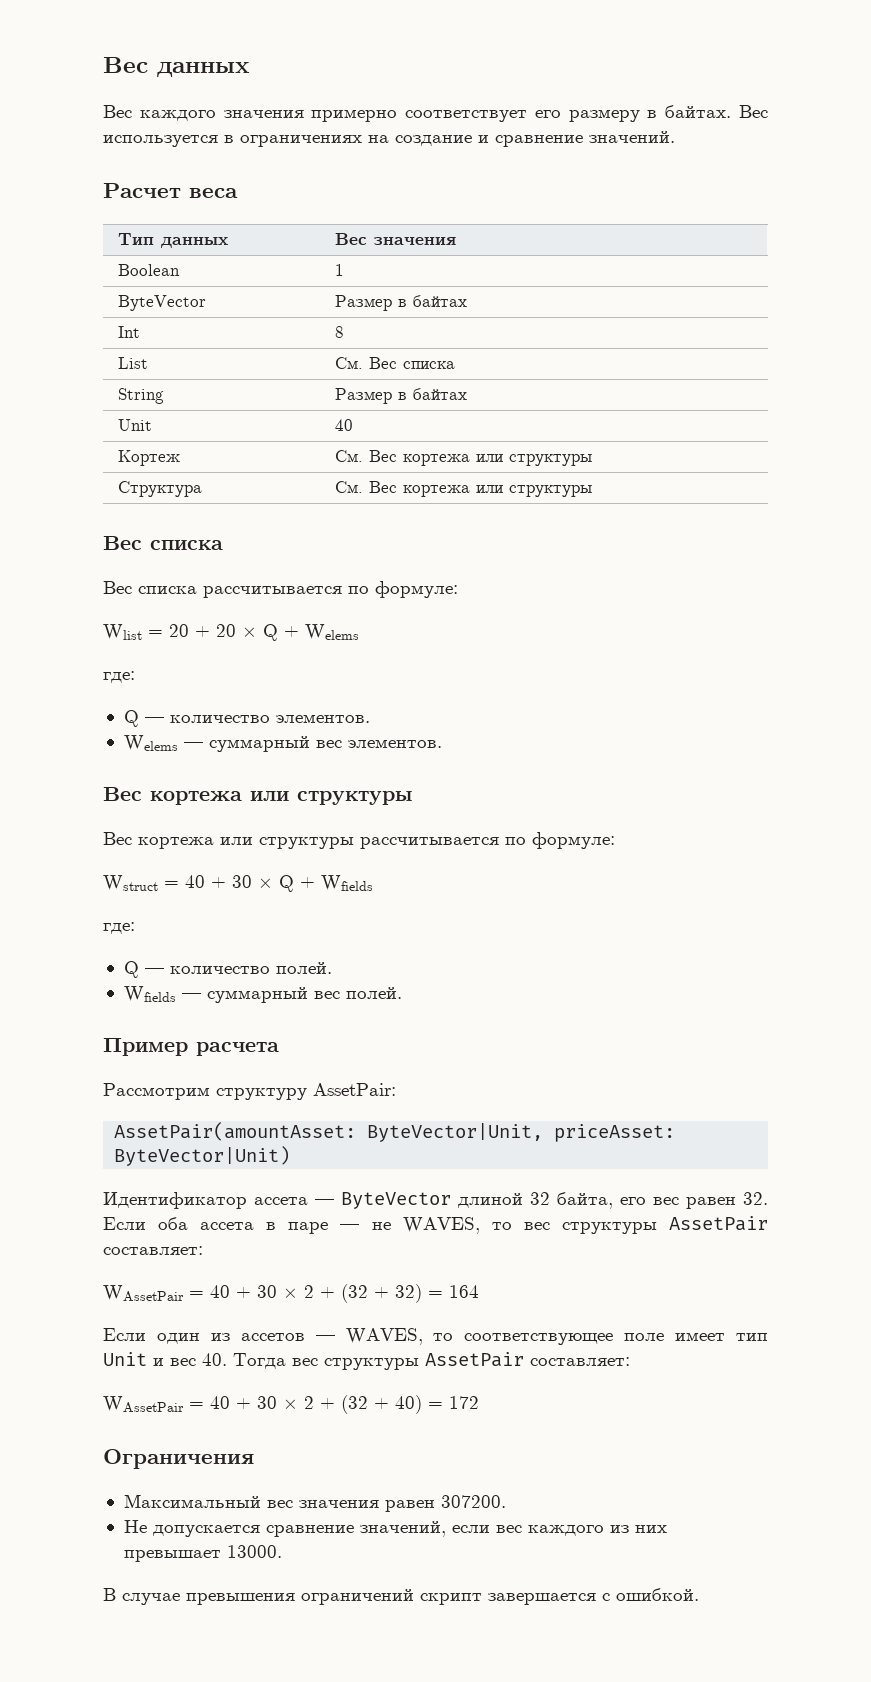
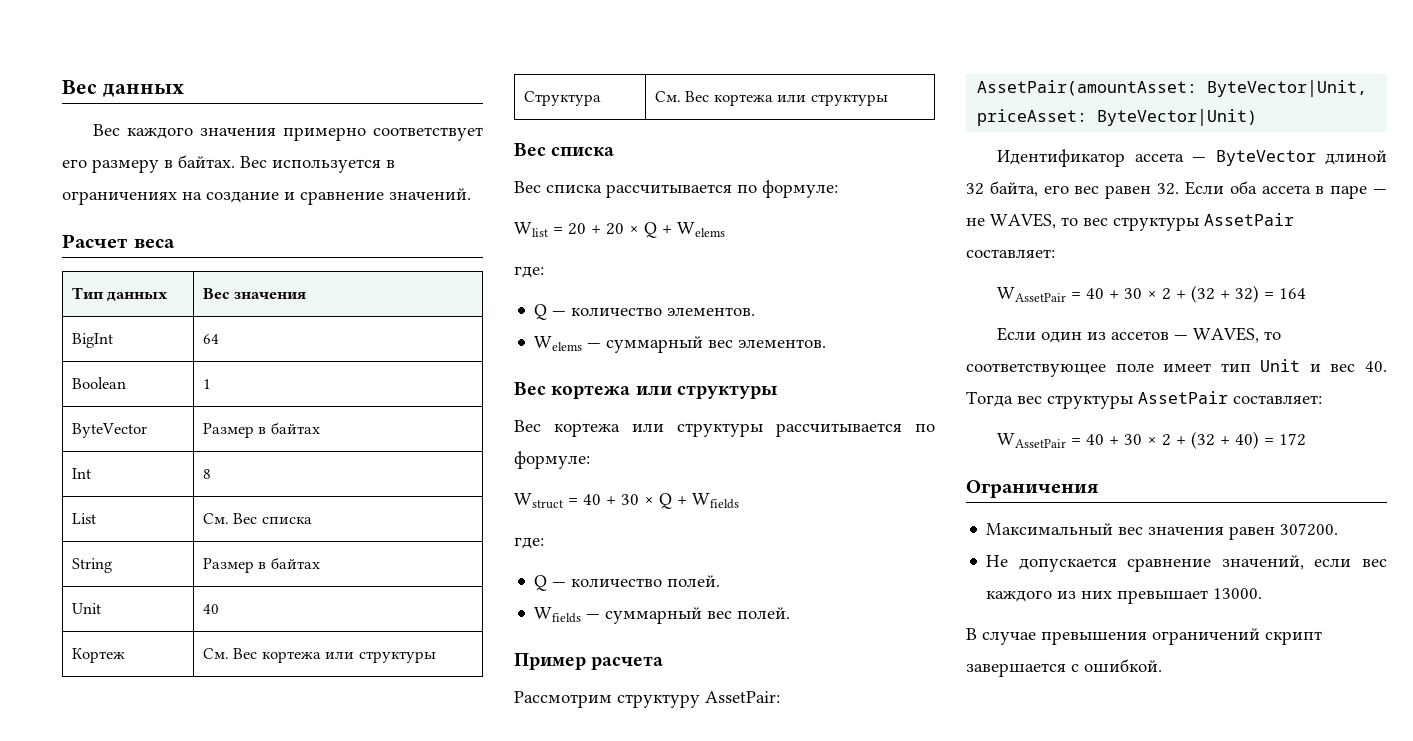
(457, 241) none -> [72,333,114,348] [203,334,220,344] // BigInt | 64

